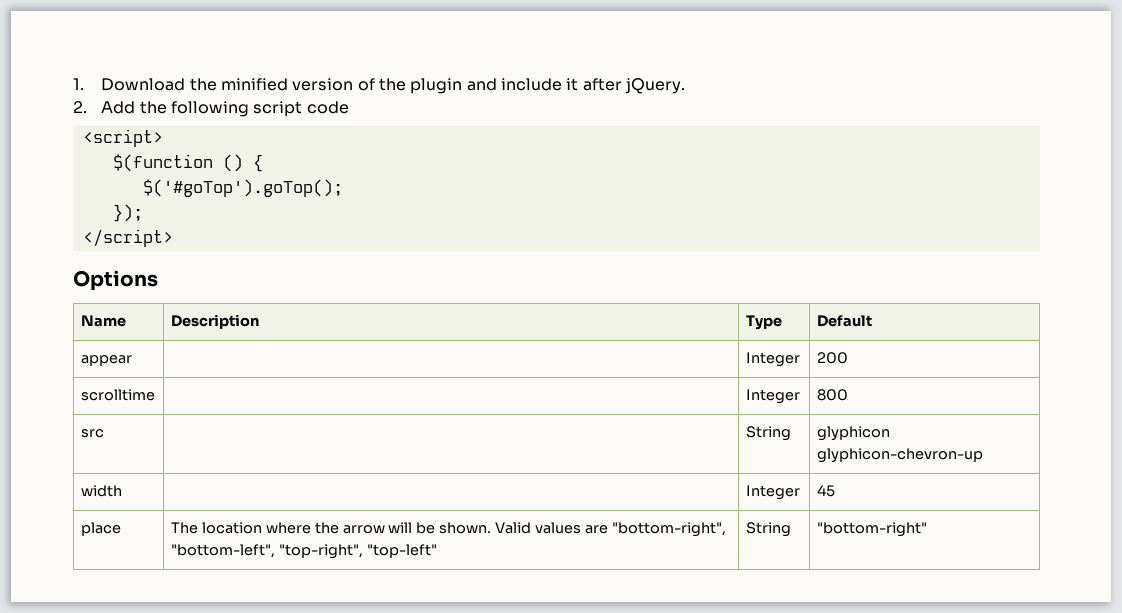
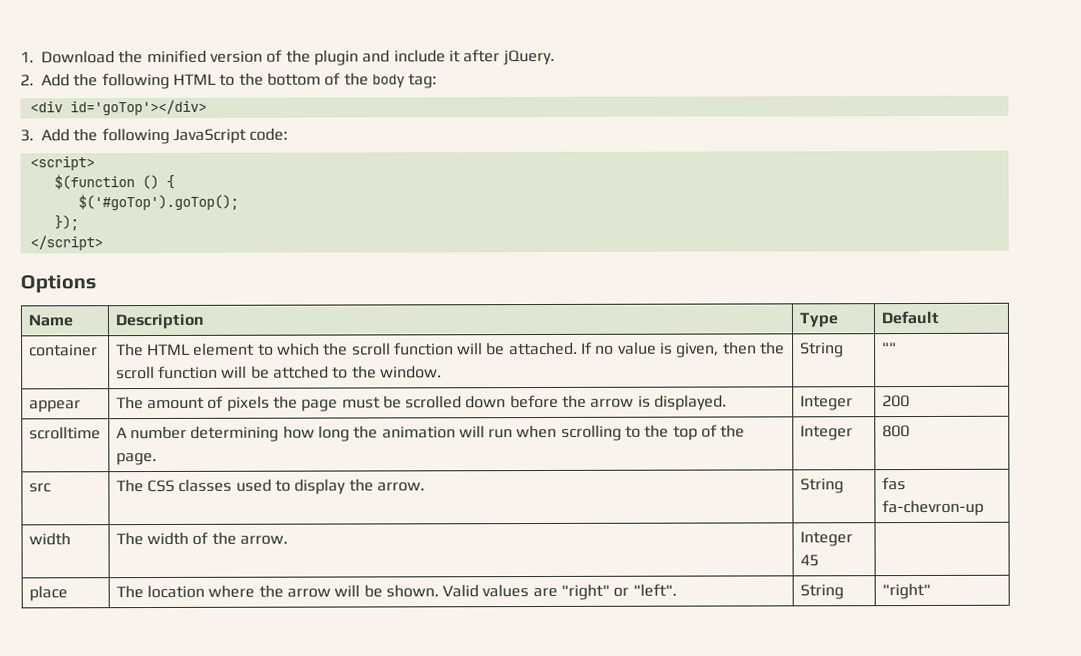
[253,101,349,117] script code -> [172,72,438,89] [29,99,207,116] [20,127,289,145] HTML to the bottom of the body tag: // <div id='goTop'></div> // 3. Add the following JavaScript code:
[80,355,132,366] [745,352,800,367] [816,352,848,364] [80,389,155,401] [745,389,800,404] [816,389,848,401] [80,429,104,438] [745,426,791,441] [816,426,890,441] [816,448,983,463] appear | | Integer | 200 // scrolltime | | Integer | 800 // src | | String | glyphicon glyphicon-chevron-up -> [28,344,98,357] [115,341,786,358] [115,365,442,380] [799,342,844,358] [881,342,897,354] [28,400,81,413] [115,394,728,412] [799,395,853,411] [881,395,910,408] [28,426,101,440] [115,424,746,442] [115,453,157,466] [799,425,853,441] [881,425,910,438] [28,483,51,493] [115,478,425,495] [799,478,844,494] [881,477,906,491] [881,499,984,517] container | The HTML element to which the scroll function will be attached. If no value is given, then the scroll function will be attched to the window. | String | "" // appear | The amount of pixels the page must be scrolled down before the arrow is displayed. | Integer | 200 // scrolltime | A number determining how long the animation will run when scrolling to the top of the page. | Integer | 800 // src | The CSS classes used to display the arrow. | String | fas fa-chevron-up
[745,485,800,500] [816,485,835,497] | Integer | 45 -> [115,531,288,546] [799,531,853,547] [799,554,819,567] The width of the arrow. | Integer 45 |
[611,522,726,537] [170,544,437,559] [745,522,791,537] [816,522,927,537] "bottom-right", "bottom-left", "top-right", "top-left" | String | "bottom-right" -> [561,583,677,600] [799,584,844,600] [881,582,931,600] "right" or "left". | String | "right"

